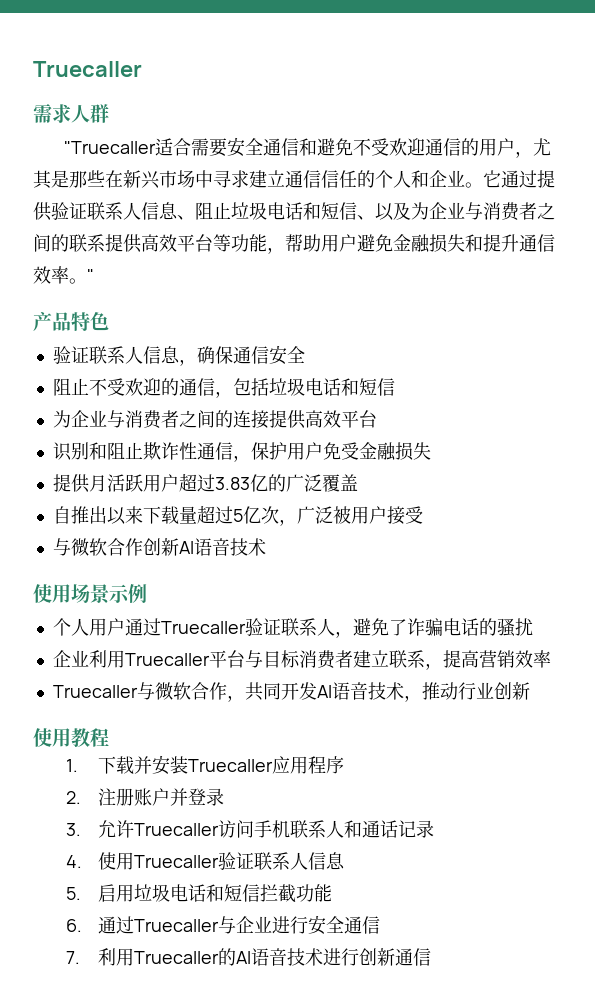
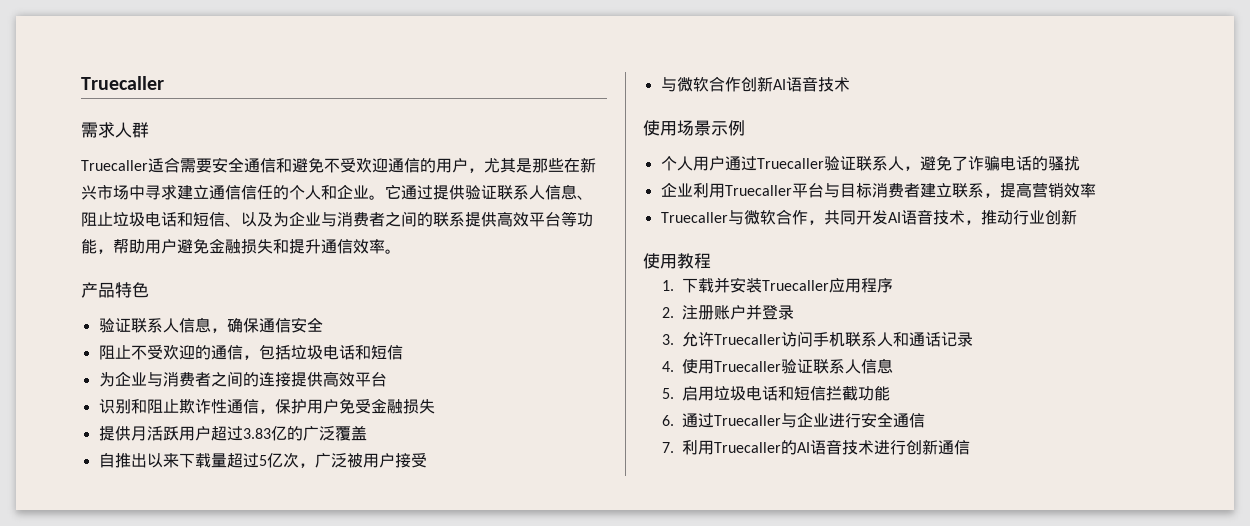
[64,141,157,154] "Truecaller -> [81,160,148,171] Truecaller
[87,269,94,282] " -> (401, 251) none

